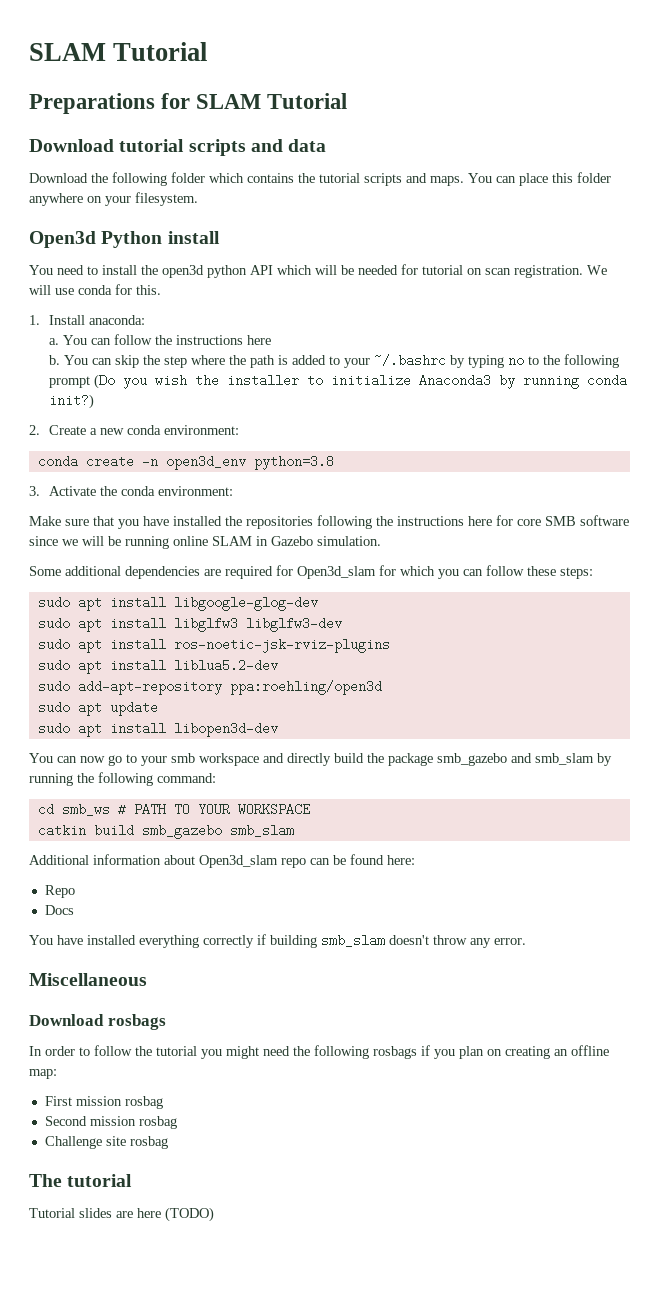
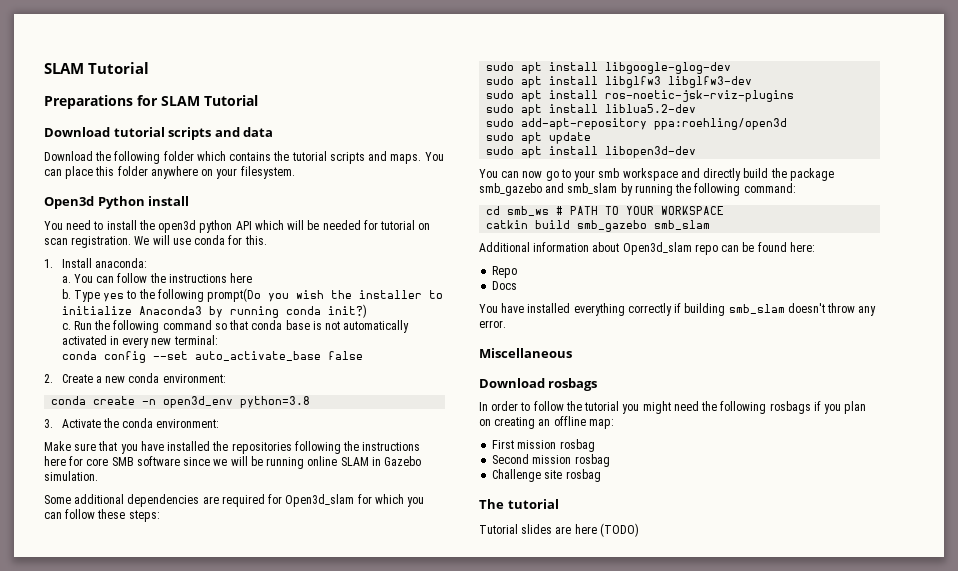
[63,354,524,368] You can skip the step where the path is added to your ~/.bashrc by typing no -> [73,290,125,302] Type yes
[48,374,115,389] prompt (Do -> [207,288,262,302] prompt(Do
(94, 401) none -> [61,320,410,333] [61,335,218,348] [61,351,363,363] // c. Run the following command so that conda base is not automatically activated in every new terminal: // conda config --set auto_activate_base false

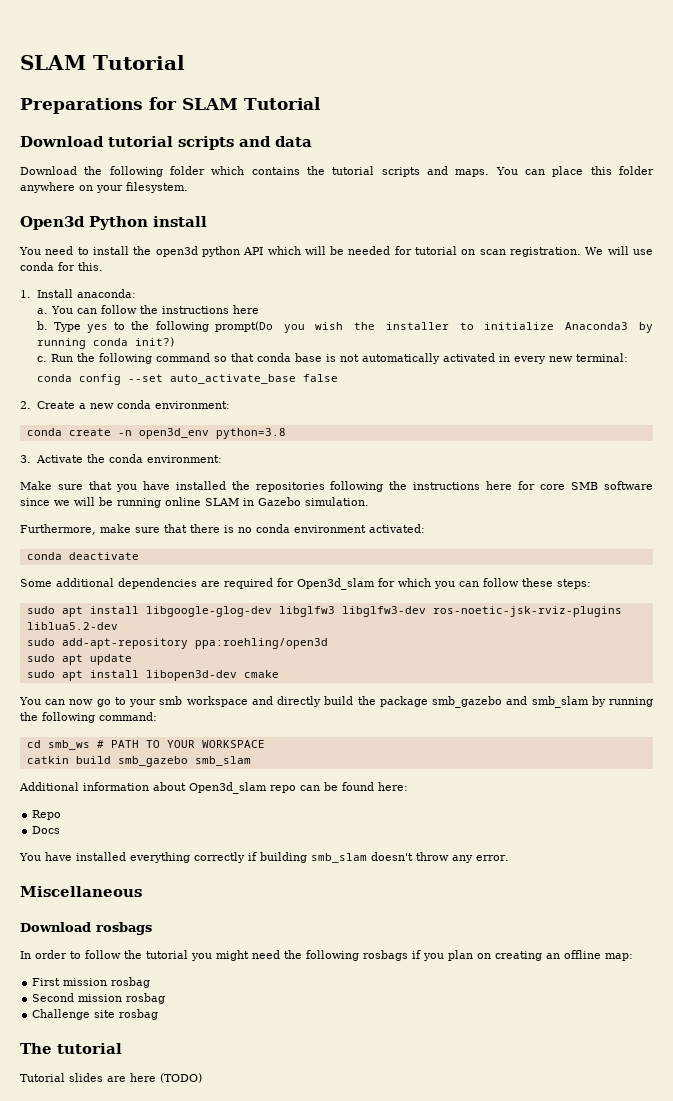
(98, 476) none -> [20,524,425,535] [26,552,139,560] // Furthermore, make sure that there is no conda environment activated: // conda deactivate
[486,76,599,88] // sudo apt install -> (272, 611) none
[486,90,795,102] [486,104,599,116] // sudo apt install ros-noetic-jsk-rviz-plugins // sudo apt install -> [432,606,622,617] ros-noetic-jsk-rviz-plugins
(697, 152) none -> [243,670,279,678] cmake

